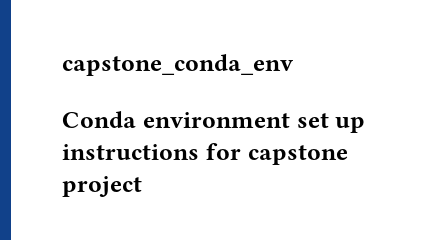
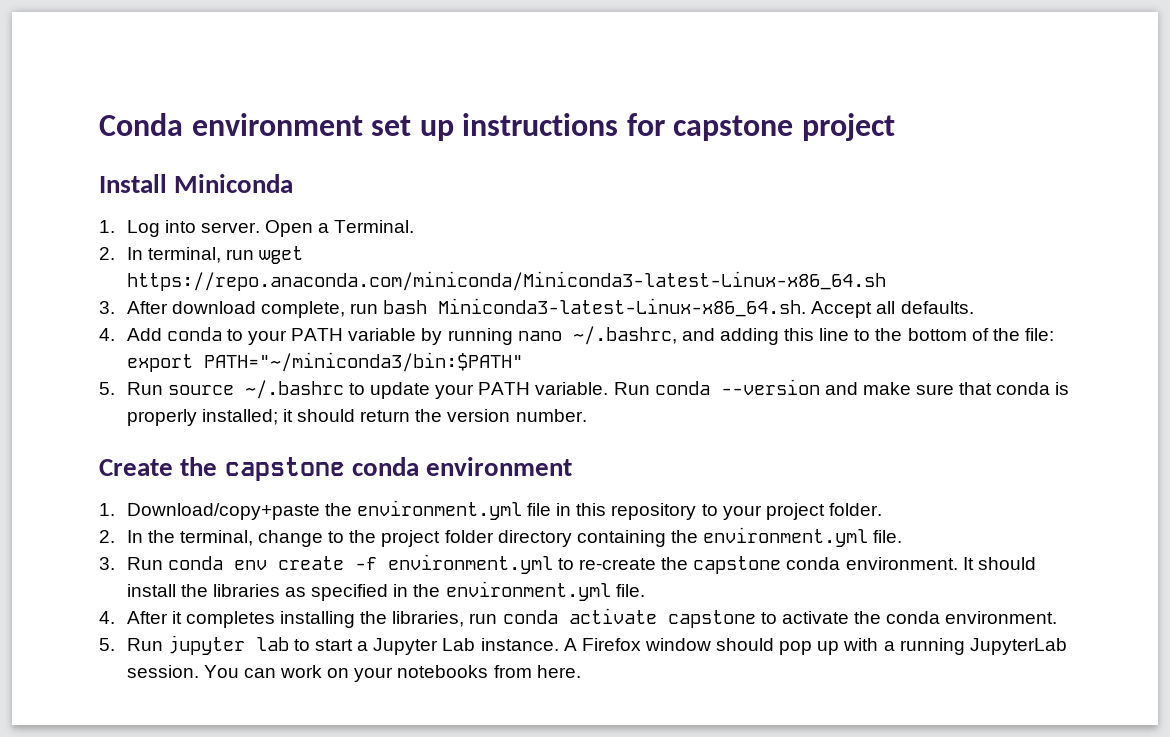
[62,54,294,76] capstone_conda_env // -> (99, 124) none
(142, 186) none -> [99,174,294,193] [99,220,415,237] [99,246,303,264] [126,271,886,291] [99,298,974,318] [99,326,1054,345] [126,352,523,372] [99,379,1070,399] [126,409,587,426] [99,457,573,481] [99,500,882,520] [99,527,903,547] [99,554,1036,574] [126,581,645,601] [99,608,1058,628] [99,635,1067,655] [126,665,581,682] // Install Miniconda // 1. Log into server. Open a Terminal. // 2. In terminal, run wget https://repo.anaconda.com/miniconda/Miniconda3-latest-Linux-x86_64.sh // 3. After download complete, run bash Miniconda3-latest-Linux-x86_64.sh. Accept all defaults. // 4. Add conda to your PATH variable by running nano ~/.bashrc, and adding this line to the bottom of the file: export PATH="~/miniconda3/bin:$PATH" // 5. Run source ~/.bashrc to update your PATH variable. Run conda --version and make sure that conda is properly installed; it should return the version number. // Create the capstone conda environment // 1. Download/copy+paste the environment.yml file in this repository to your project folder. // 2. In the terminal, change to the project folder directory containing the environment.yml file. // 3. Run conda env create -f environment.yml to re-create the capstone conda environment. It should install the libraries as specified in the environment.yml file. // 4. After it completes installing the libraries, run conda activate capstone to activate the conda environment. // 5. Run jupyter lab to start a Jupyter Lab instance. A Firefox window should pop up with a running JupyterLab session. You can work on your notebooks from here.

